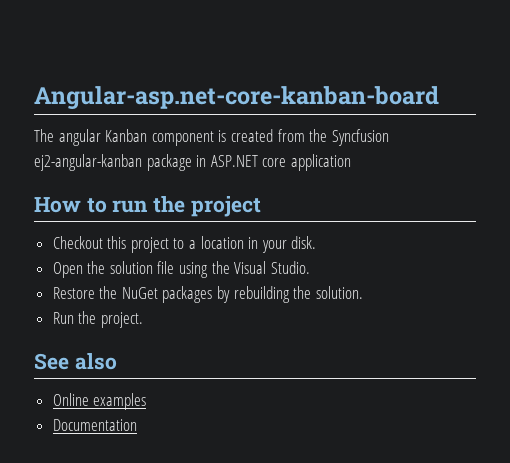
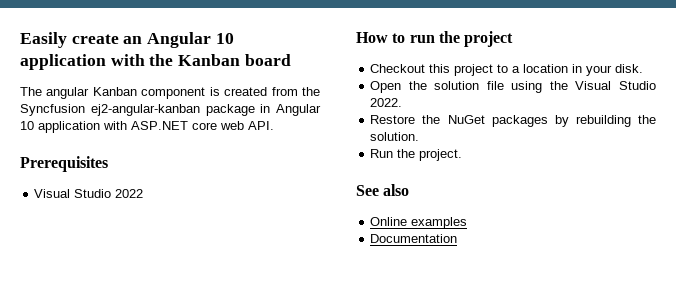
[34,86,439,110] Angular-asp.net-core-kanban-board -> [20,32,234,48] [20,54,291,70] Easily create an Angular 10 application with the Kanban board
[210,154,351,171] ASP.NET core application -> [276,104,321,116] [20,121,274,133] [20,156,108,172] [34,189,144,198] Angular 10 application with ASP.NET core web API. // Prerequisites // Visual Studio 2022
[270,261,310,274] Studio. -> [619,81,656,90] [370,98,403,107] Studio 2022.

